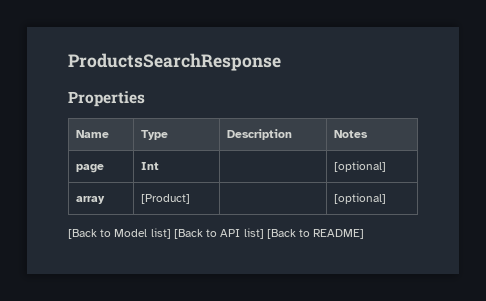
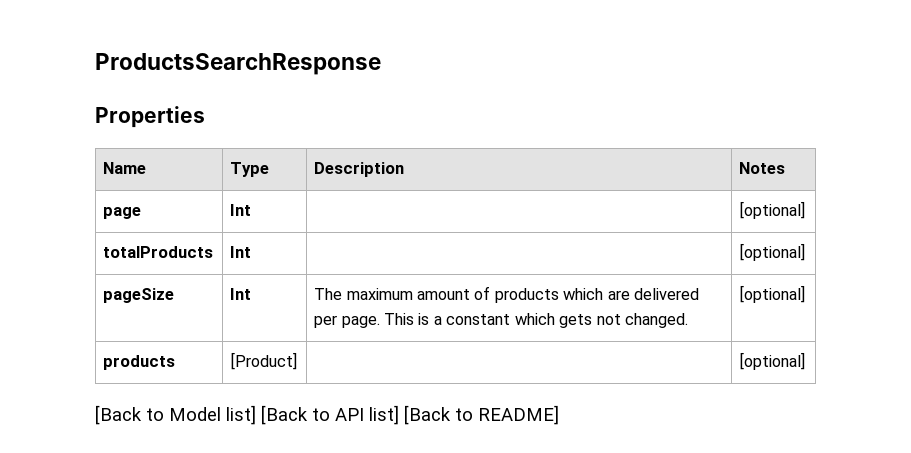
[75,196,105,204] array -> [103,246,214,258] [230,246,252,258] [739,243,806,261] [103,288,175,303] [230,288,252,300] [314,286,700,303] [314,313,689,328] [739,285,806,303] [103,355,176,370] totalProducts | Int | | [optional] // pageSize | Int | The maximum amount of products which are delivered per page. This is a constant which gets not changed. | [optional] // products

